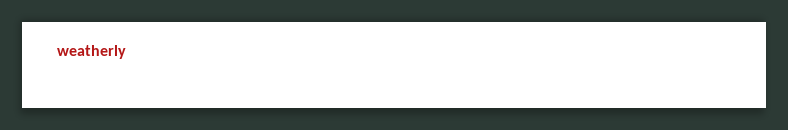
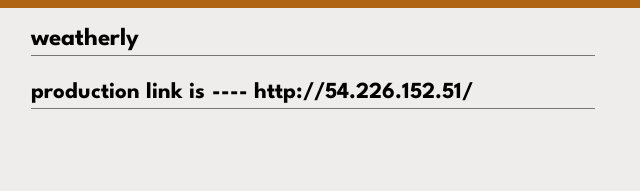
(126, 52) none -> [31,82,473,103] // production link is ---- http://54.226.152.51/

